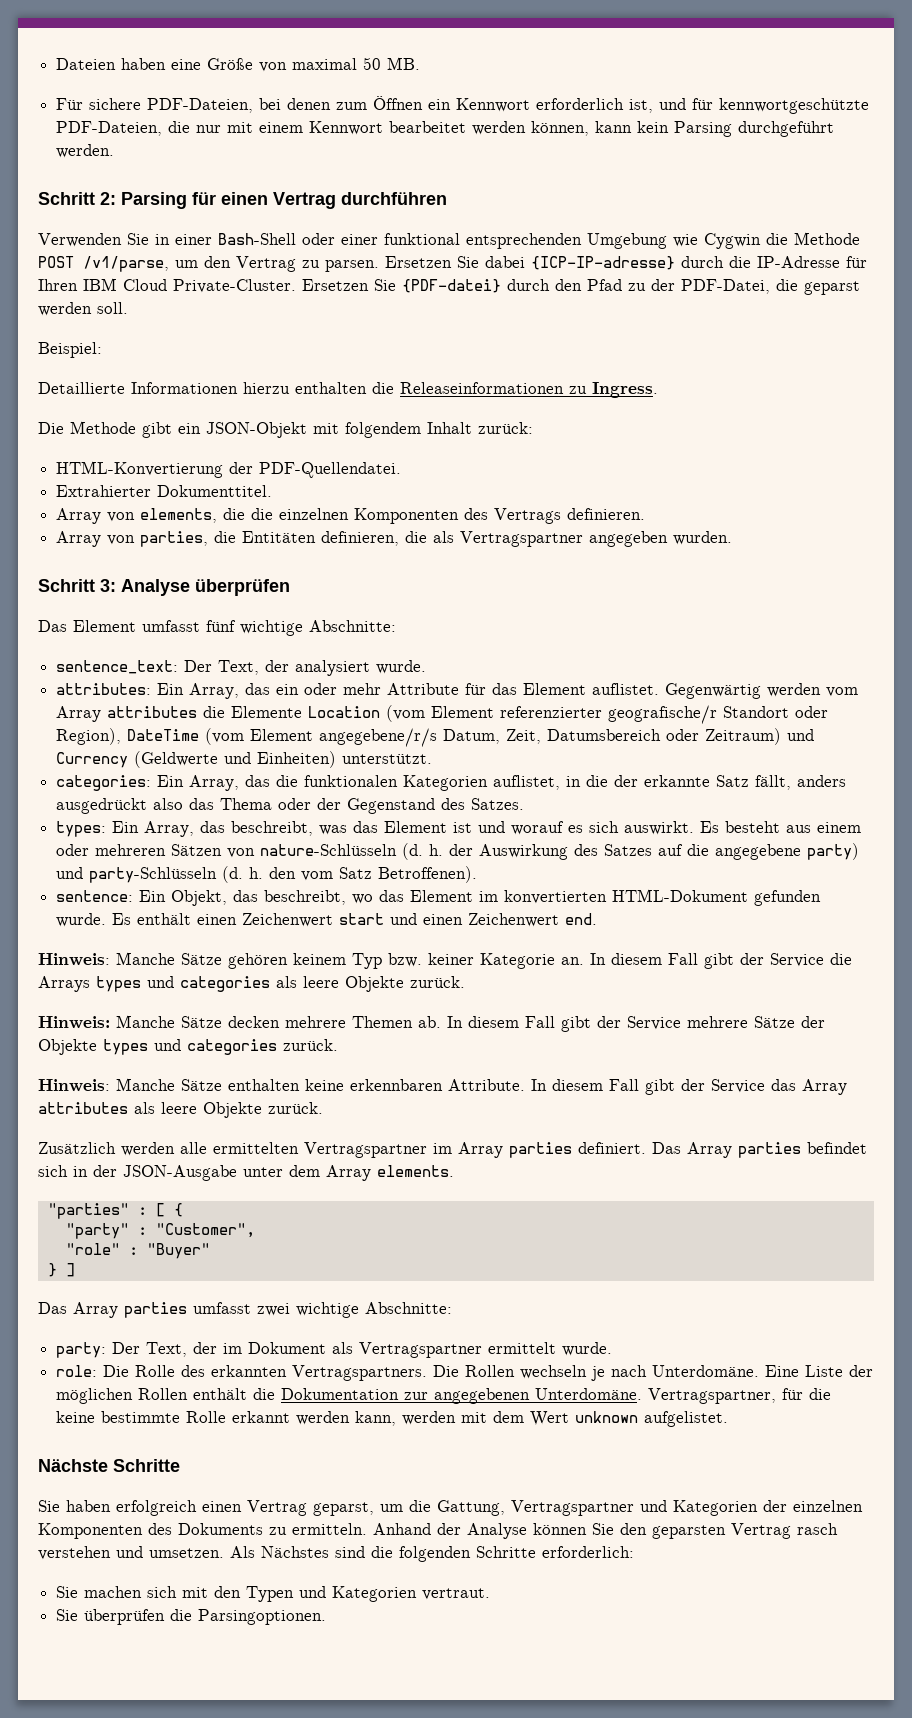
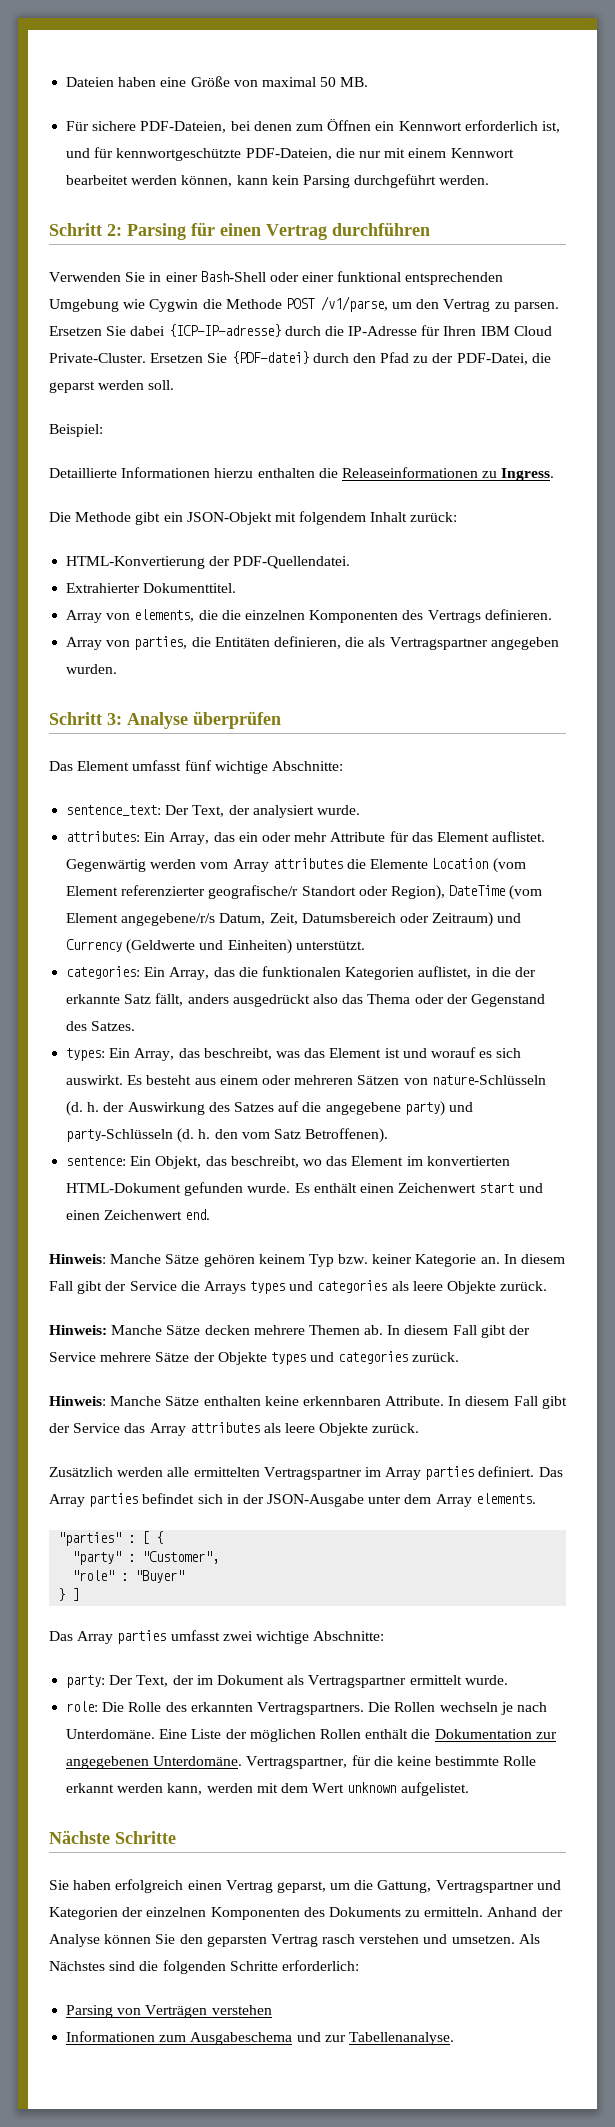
[56,1586,491,1602] [56,1609,327,1625] Sie machen sich mit den Typen und Kategorien vertraut. // Sie überprüfen die Parsingoptionen. -> [66,2005,272,2018] [66,2031,454,2045] Parsing von Verträgen verstehen // Informationen zum Ausgabeschema und zur Tabellenanalyse.

